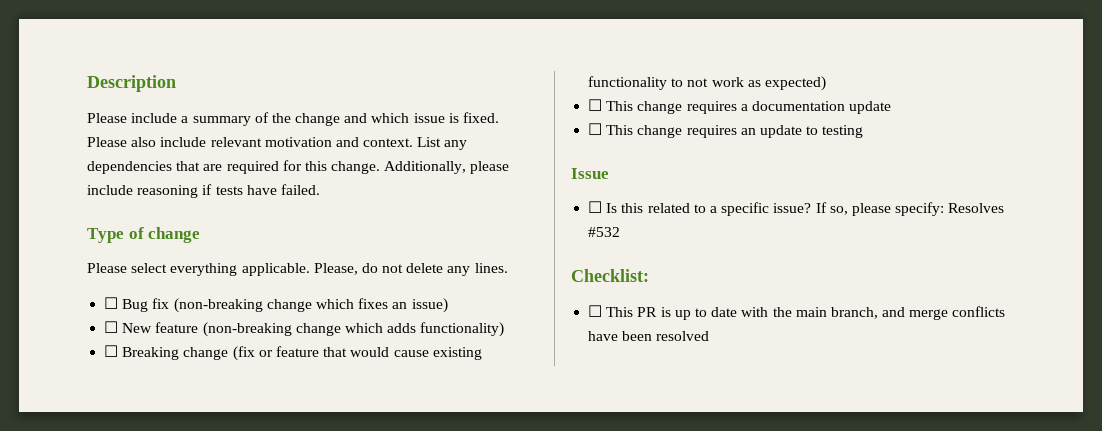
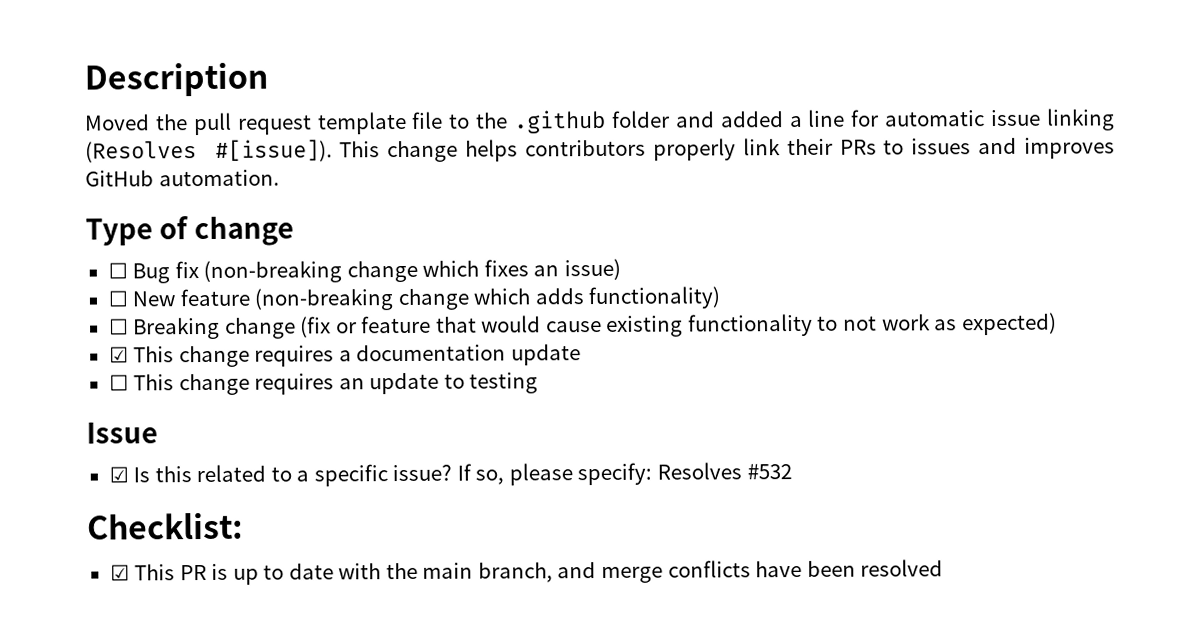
[87,112,500,126] [87,137,468,150] [87,160,510,174] [87,184,320,198] [87,227,201,243] [87,263,508,276] Please include a summary of the change and which issue is fixed. Please also include relevant motivation and context. List any dependencies that are required for this change. Additionally, please include reasoning if tests have failed. // Type of change // Please select everything applicable. Please, do not delete any lines. -> [85,108,1115,136] [85,137,1115,163] [85,169,280,187] [85,215,294,247] Moved the pull request template file to the .github folder and added a line for automatic issue linking (Resolves #[issue]). This change helps contributors properly link their PRs to issues and improves GitHub automation. // Type of change
[588,99,603,111] ☐ -> [108,346,129,363] ☑
[588,201,603,213] ☐ -> [108,466,129,483] ☑
[588,305,603,317] ☐ -> [109,564,130,581] ☑

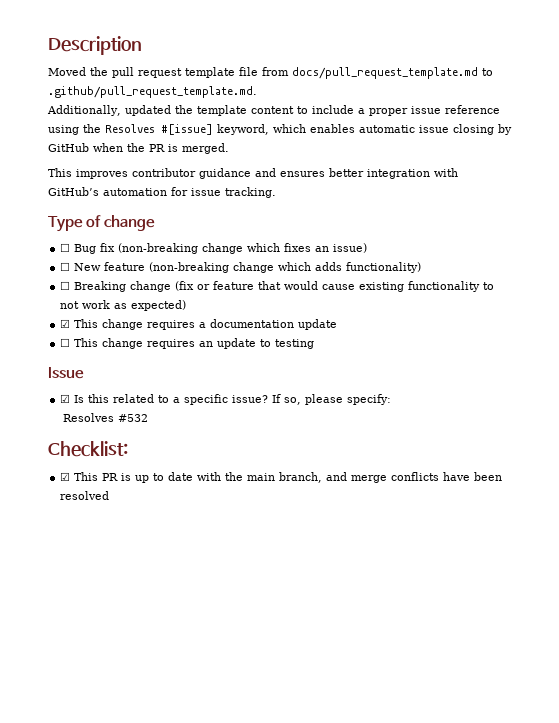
[449,108,1115,134] [85,137,1115,163] [85,169,280,187] to the .github folder and added a line for automatic issue linking (Resolves #[issue]). This change helps contributors properly link their PRs to issues and improves GitHub automation. -> [262,67,493,79] [48,86,257,98] [47,105,500,116] [48,124,512,135] [48,143,229,154] [48,168,458,179] [48,187,276,198] from docs/pull_request_template.md to .github/pull_request_template.md. // Additionally, updated the template content to include a proper issue reference using the Resolves #[issue] keyword, which enables automatic issue closing by GitHub when the PR is merged. // This improves contributor guidance and ensures better integration with GitHub’s automation for issue tracking.
(653, 474) none -> (392, 399) //

